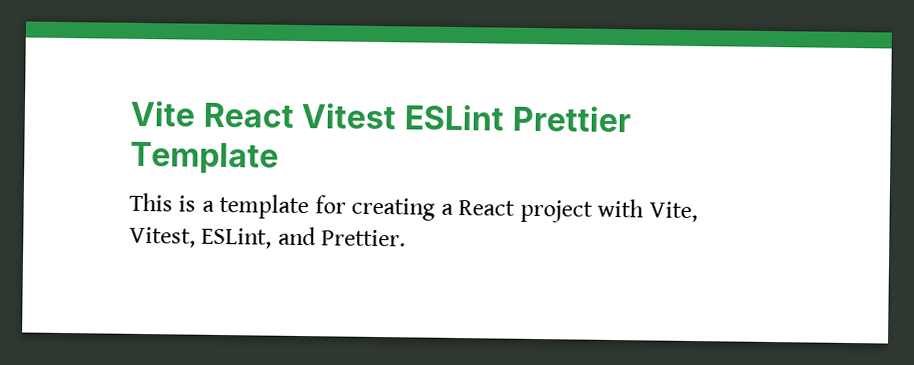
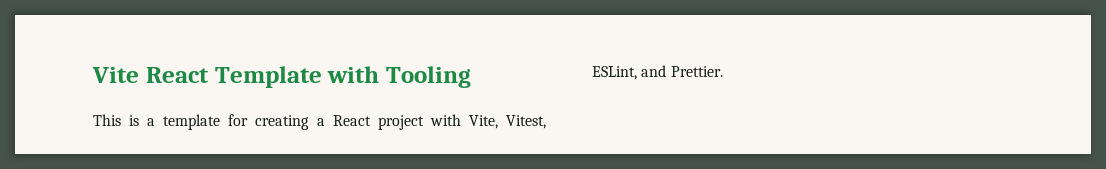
[301,103,631,133] Vitest ESLint Prettier -> (209, 75) none
(279, 158) none -> [327,66,471,88] with Tooling

